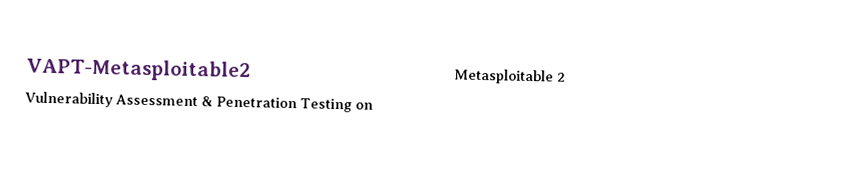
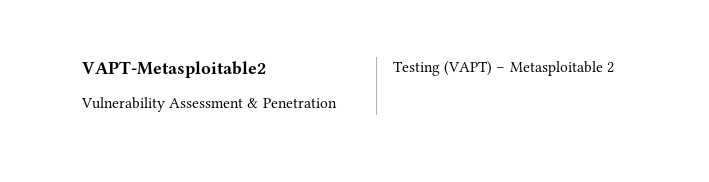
[354,102,373,110] on -> [444,61,506,76] (VAPT) –

